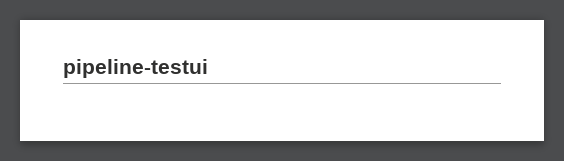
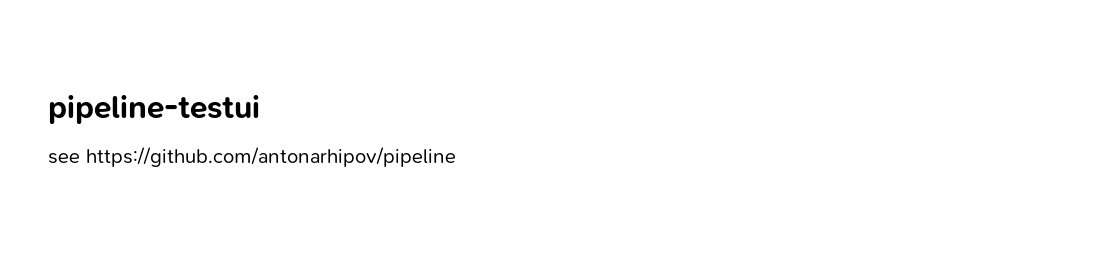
(208, 68) none -> [48,147,456,167] // see https://github.com/antonarhipov/pipeline

